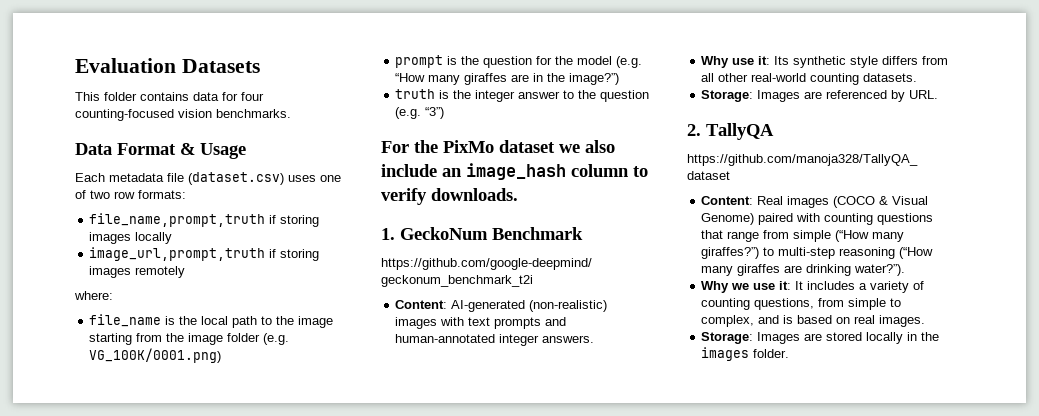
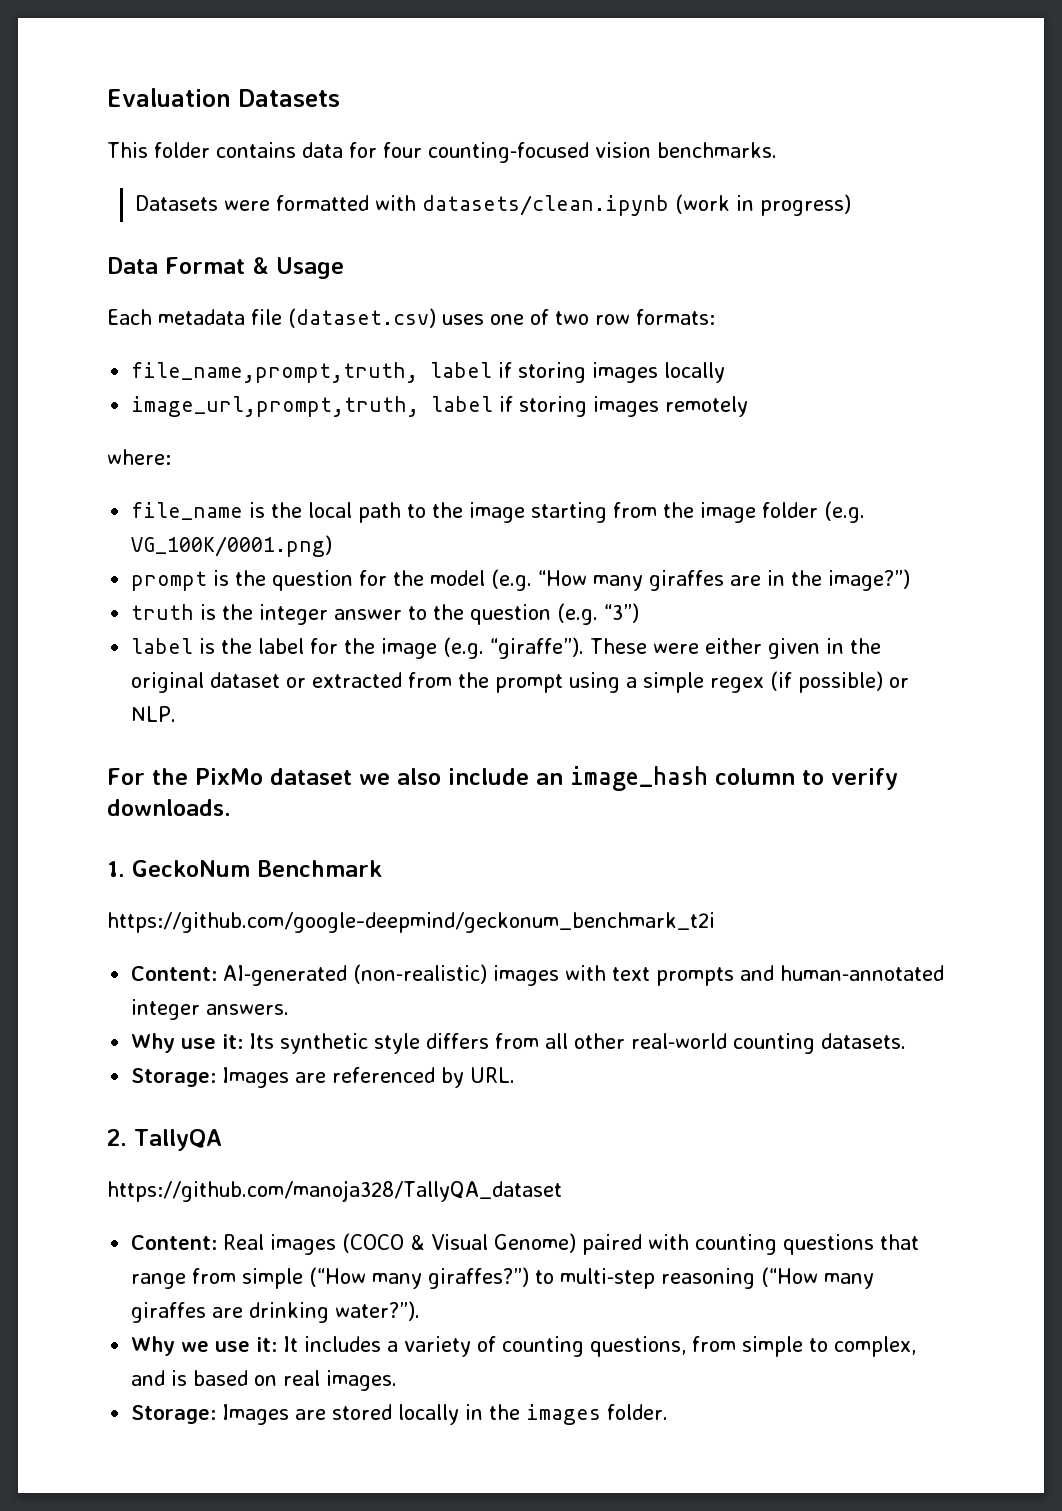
(291, 113) none -> [135,194,852,216] // Datasets were formatted with datasets/clean.ipynb (work in progress)
[89,213,266,227] file_name,prompt,truth -> [131,362,493,383] file_name,prompt,truth, label
[89,247,266,261] image_url,prompt,truth -> [131,396,494,417] image_url,prompt,truth, label
(445, 113) none -> [131,637,882,659] [131,671,910,693] [131,706,177,722] // label is the label for the image (e.g. “giraffe”). These were either given in the original dataset or extracted from the prompt using a simple regex (if possible) or NLP.

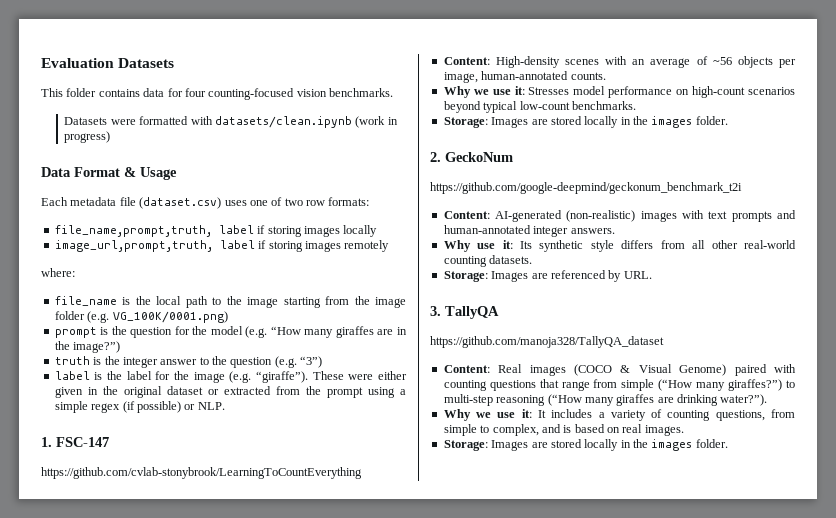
[107,766,898,791] [107,799,231,816] [107,861,125,877] For the PixMo dataset we also include an image_hash column to verify downloads. // 1. -> [41,437,109,447] [41,467,362,479] [443,56,797,68] [443,71,606,83] [443,86,795,98] [443,101,636,113] [443,116,728,128] [430,152,441,162] 1. FSC‑147 // https://github.com/cvlab-stonybrook/LearningToCountEverything // Content: High‑density scenes with an average of ~56 objects per image, human‑annotated counts. // Why we use it: Stresses model performance on high‐count scenarios beyond typical low‐count benchmarks. // Storage: Images are stored locally in the images folder. // 2.
[257,860,382,877] Benchmark -> (513, 157) none
[107,1129,127,1146] 2. -> [430,306,441,316] 3.

